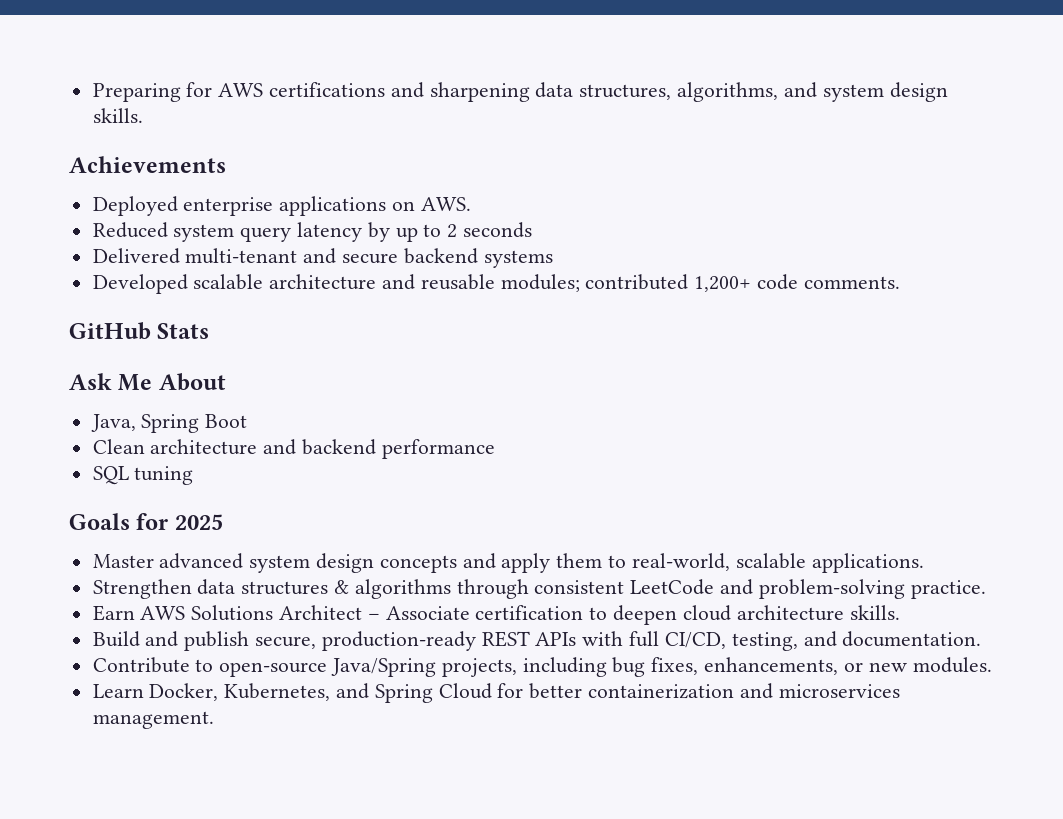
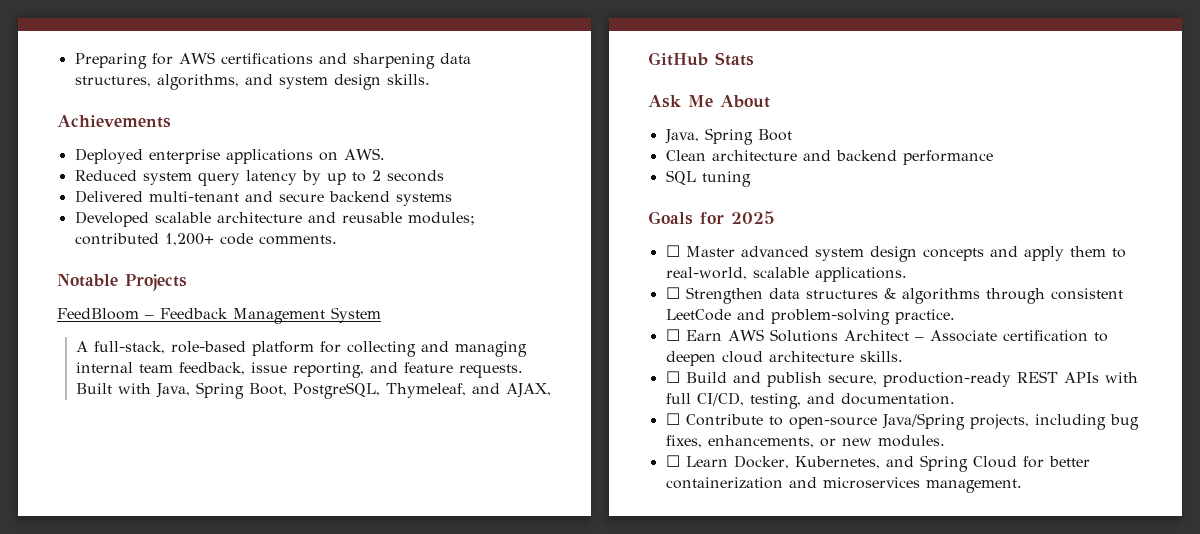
(900, 282) none -> [57,274,187,291] [57,307,381,324] [75,341,527,357] [75,362,523,378] [75,382,551,399] // Notable Projects // FeedBloom – Feedback Management System // A full-stack, role-based platform for collecting and managing internal team feedback, issue reporting, and feature requests. Built with Java, Spring Boot, PostgreSQL, Thymeleaf, and AJAX,
(223, 522) none -> [665,245,680,257] ☐
(924, 563) none -> [665,287,680,299] ☐
(986, 589) none -> [665,329,680,341] ☐
(900, 612) none -> [665,371,680,383] ☐
(982, 639) none -> [665,413,680,425] ☐
(992, 665) none -> [665,455,680,467] ☐

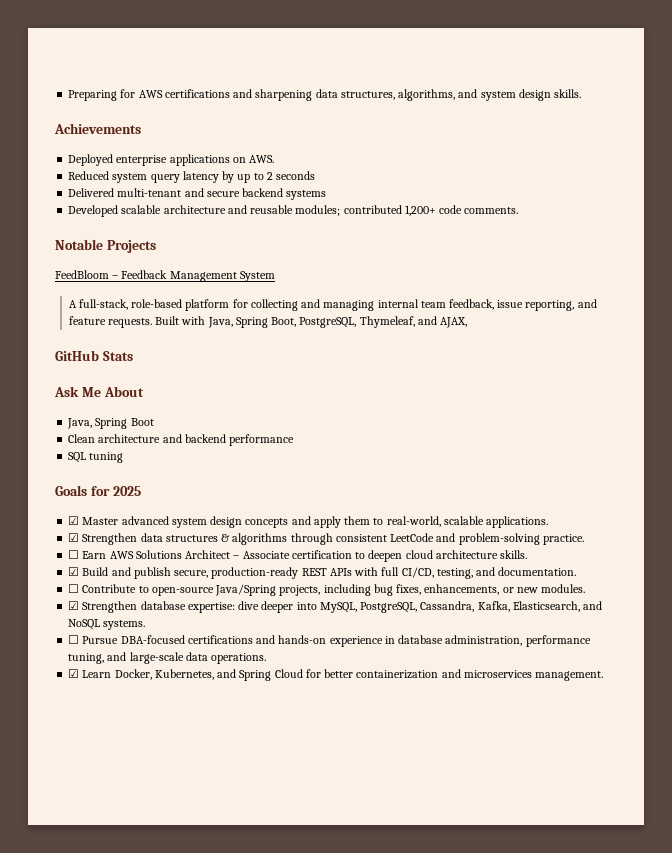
[665,245,680,257] ☐ -> [68,516,80,525] ☑
[665,287,680,299] ☐ -> [68,533,80,542] ☑
[665,371,680,383] ☐ -> [68,567,80,576] ☑
[665,455,680,467] ☐ -> [68,601,603,613] [68,619,146,630] [68,635,591,647] [68,652,267,664] [68,669,80,678] ☑ Strengthen database expertise: dive deeper into MySQL, PostgreSQL, Cassandra, Kafka, Elasticsearch, and NoSQL systems. // ☐ Pursue DBA-focused certifications and hands-on experience in database administration, performance tuning, and large-scale data operations. // ☑

